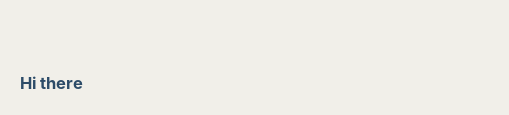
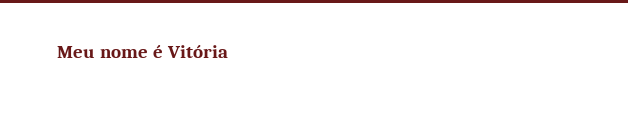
[20,76,84,89] Hi there -> [57,45,229,58] Meu nome é Vitória

